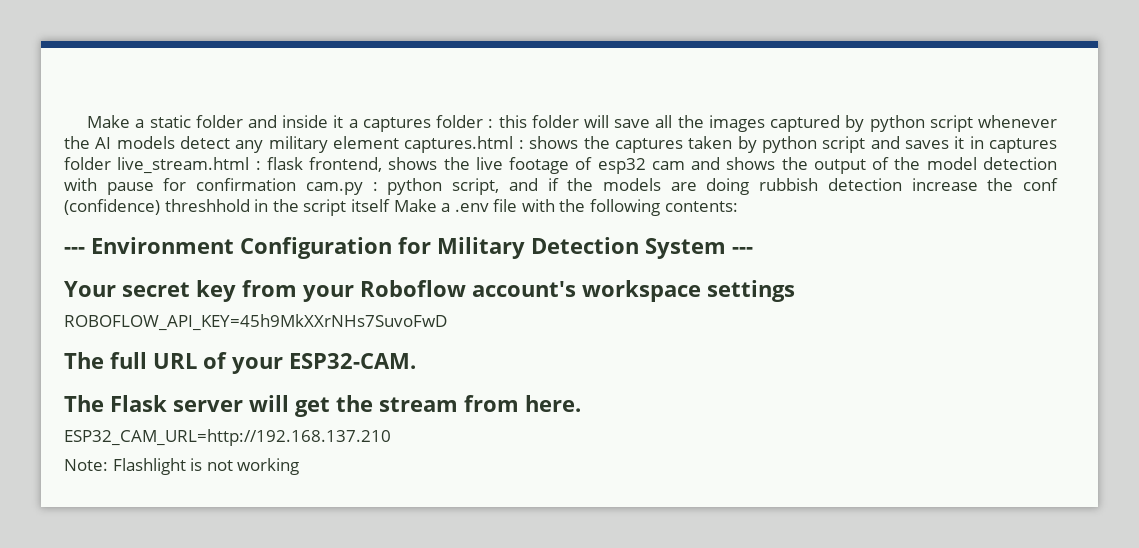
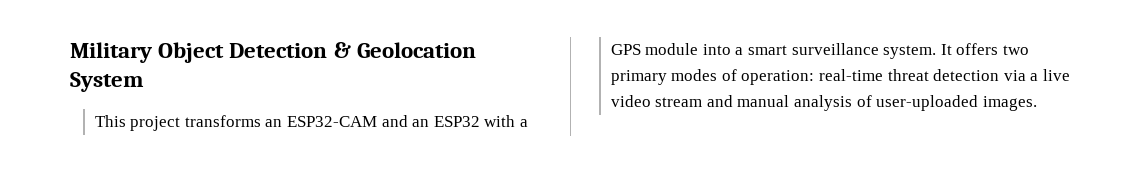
[87,115,1057,132] [64,136,1058,153] [64,157,1058,174] [64,178,1058,195] [64,199,738,216] [64,237,753,259] [64,280,795,302] [64,314,447,331] [64,352,416,374] [64,395,581,417] [64,429,391,446] [64,458,300,475] Make a static folder and inside it a captures folder : this folder will save all the images captured by python script whenever the AI models detect any military element captures.html : shows the captures taken by python script and saves it in captures folder live_stream.html : flask frontend, shows the live footage of esp32 cam and shows the output of the model detection with pause for confirmation cam.py : python script, and if the models are doing rubbish detection increase the conf (confidence) threshhold in the script itself Make a .env file with the following contents: // --- Environment Configuration for Military Detection System --- // Your secret key from your Roboflow account's workspace settings // ROBOFLOW_API_KEY=45h9MkXXrNHs7SuvoFwD // The full URL of your ESP32-CAM. // The Flask server will get the stream from here. // ESP32_CAM_URL=http://192.168.137.210 // Note: Flashlight is not working -> [70,42,476,63] [70,72,144,92] [94,115,528,131] [610,43,1029,59] [610,69,1070,85] [610,95,1037,111] Military Object Detection & Geolocation System // This project transforms an ESP32-CAM and an ESP32 with a GPS module into a smart surveillance system. It offers two primary modes of operation: real-time threat detection via a live video stream and manual analysis of user-uploaded images.

